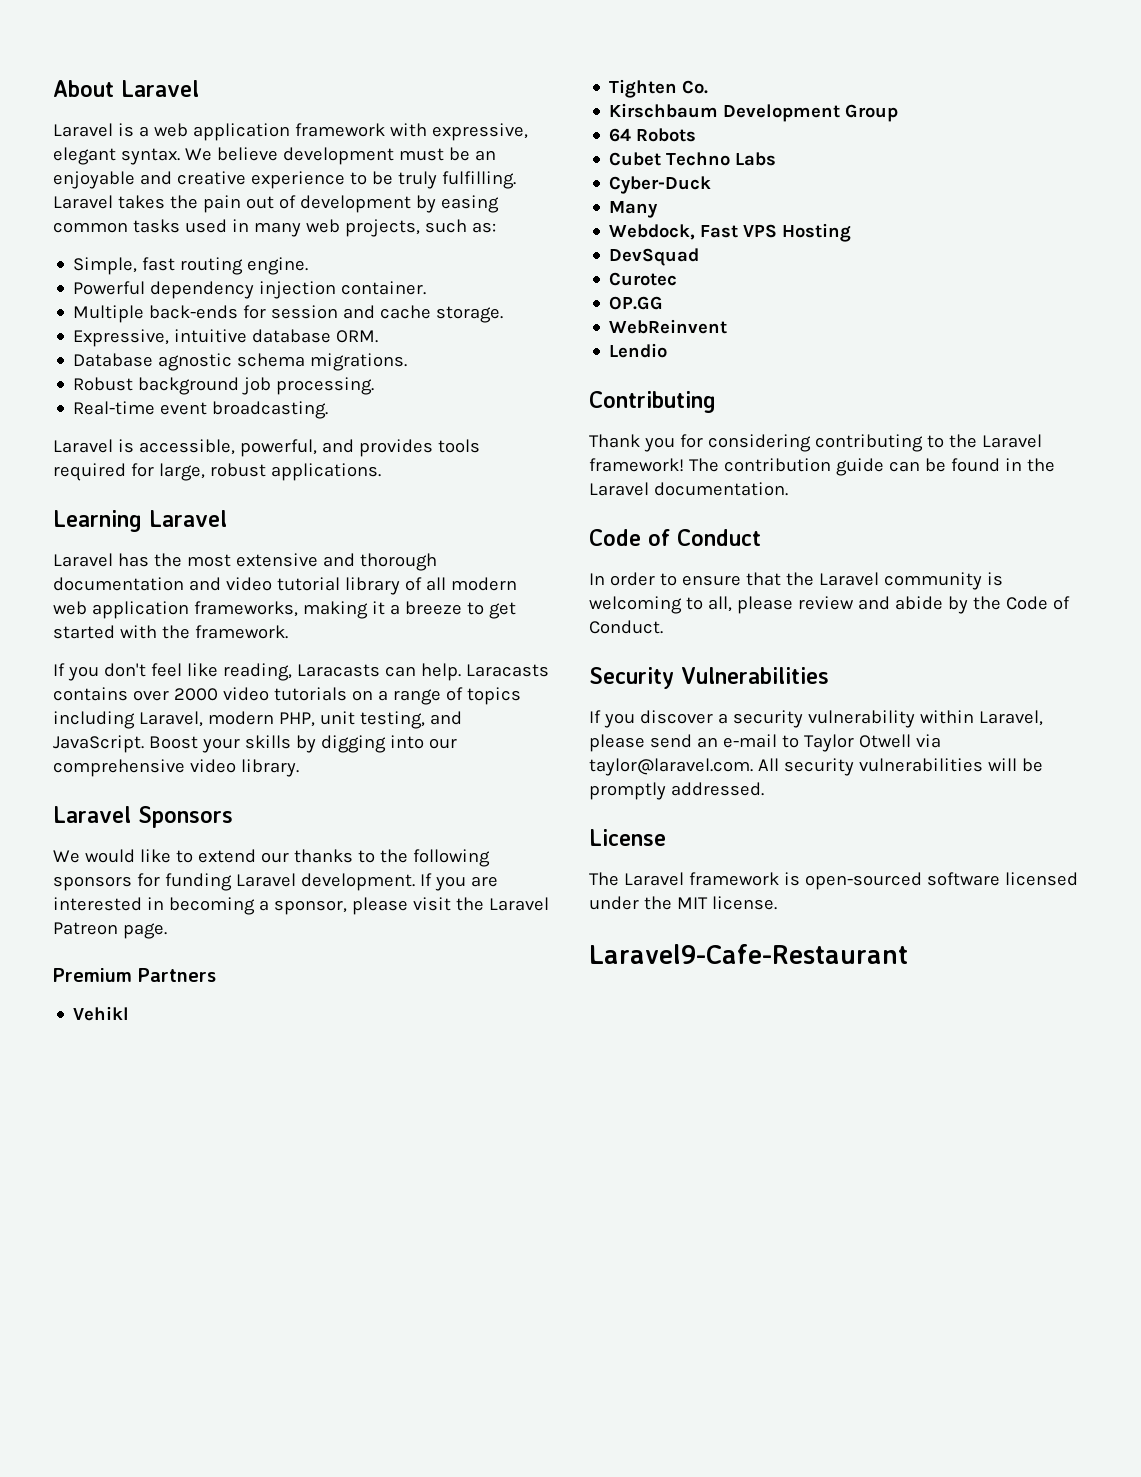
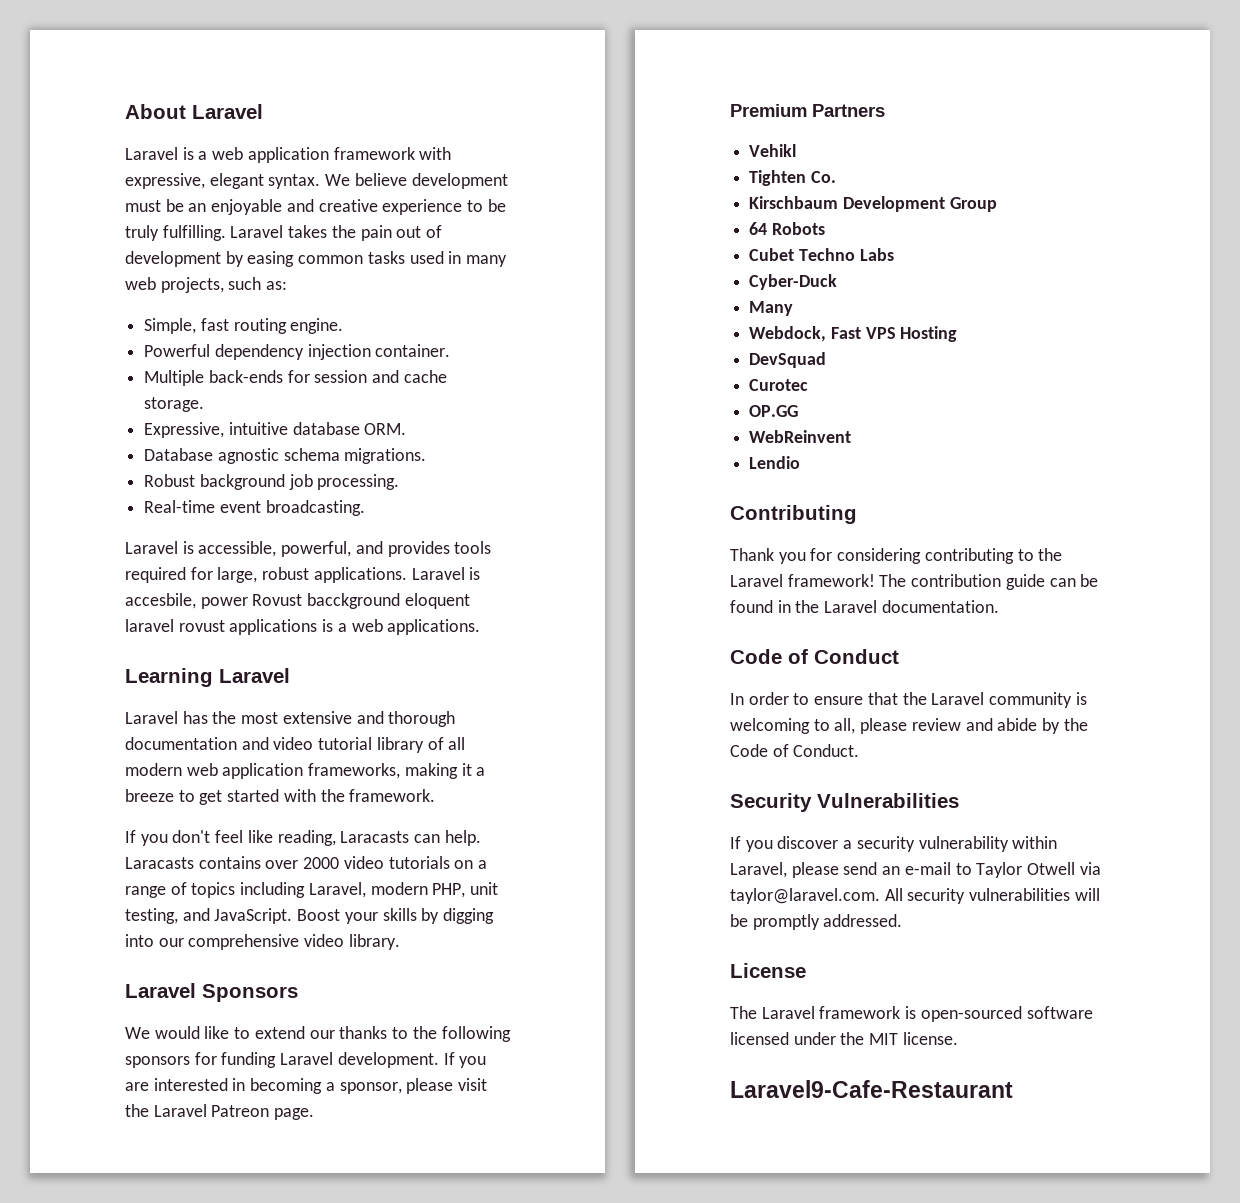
(381, 472) none -> [411,567,481,580] [125,593,470,609] [125,619,481,635] Laravel is accesbile, power Rovust bacckground eloquent laravel rovust applications is a web applications.

